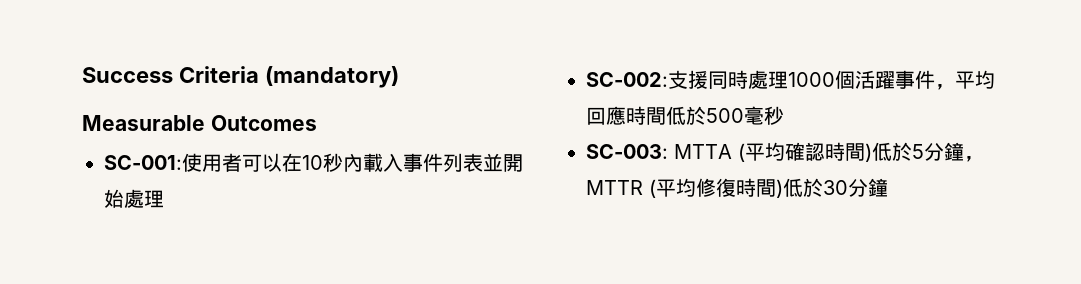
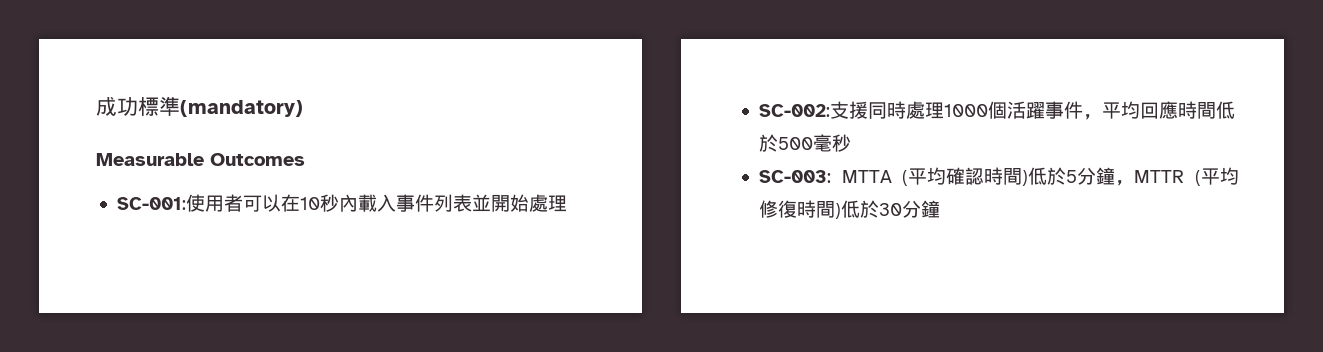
[82,66,259,83] Success Criteria -> [96,96,180,116] 成功標準

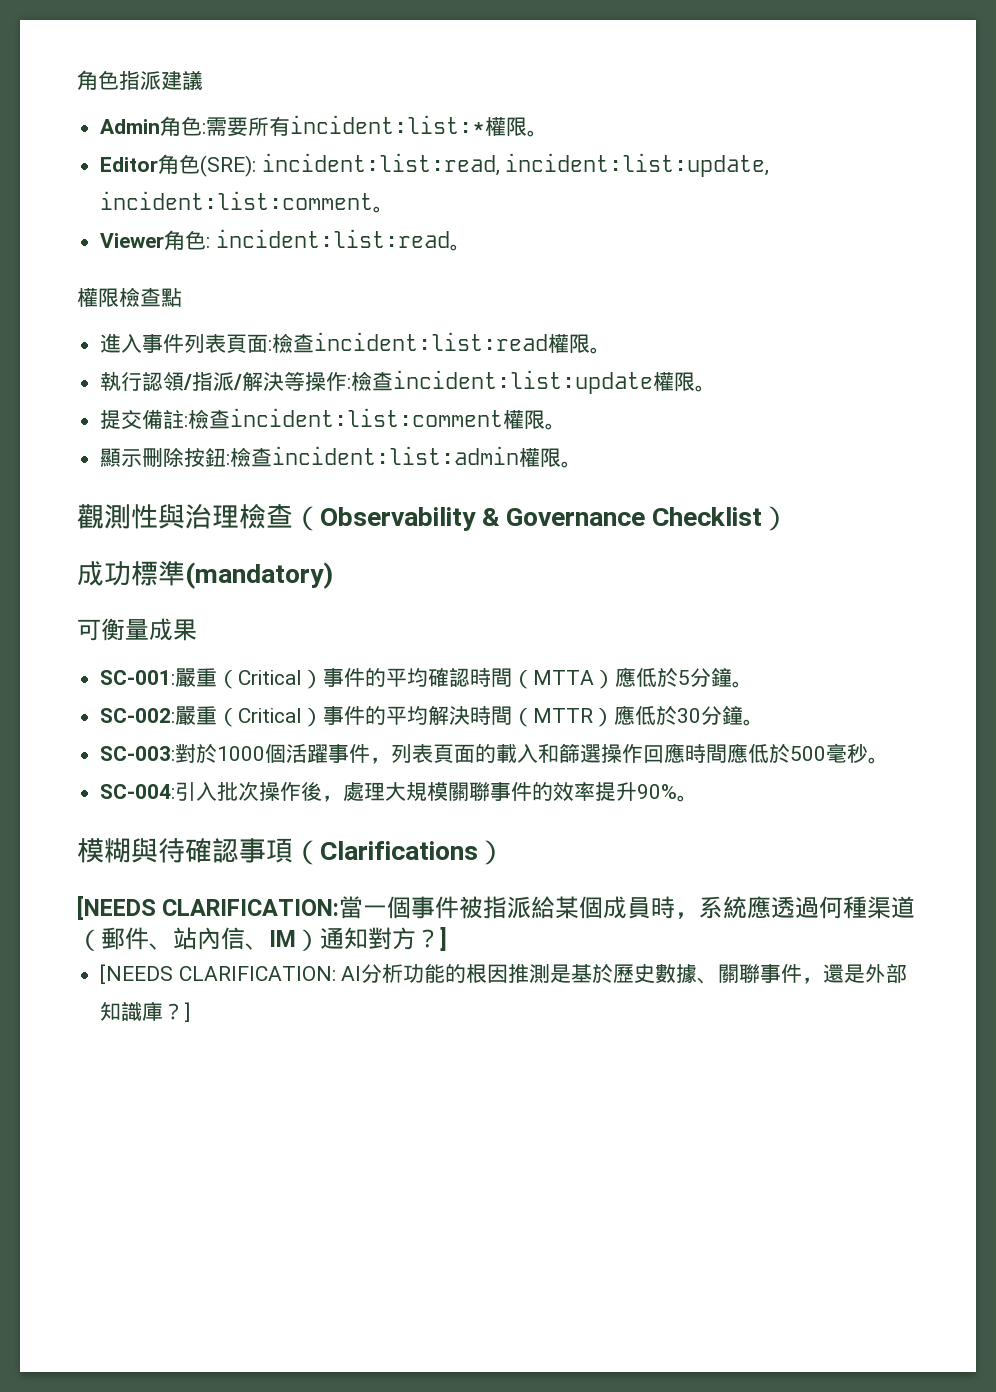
(96, 106) none -> [77,70,203,90] [100,115,549,137] [100,153,770,177] [100,191,395,213] [100,229,471,251] [77,287,182,307] [100,332,612,354] [100,370,717,394] [100,408,567,430] [100,446,583,468] [77,503,790,531] 角色指派建議 // Admin角色:需要所有incident:list:*權限。 // Editor角色(SRE): incident:list:read, incident:list:update, incident:list:comment。 // Viewer角色: incident:list:read。 // 權限檢查點 // 進入事件列表頁面:檢查incident:list:read權限。 // 執行認領/指派/解決等操作:檢查incident:list:update權限。 // 提交備註:檢查incident:list:comment權限。 // 顯示刪除按鈕:檢查incident:list:admin權限。 // 觀測性與治理檢查（Observability & Governance Checklist） //
[96,153,305,166] Measurable Outcomes -> [77,618,197,641] 可衡量成果
[185,194,567,212] [758,101,1140,120] 使用者可以在10秒內載入事件列表並開始處理 // SC-002:支援同時處理1000個活躍事件，平均 -> [175,667,754,689] [100,705,765,727] [100,743,644,764] 嚴重（Critical）事件的平均確認時間（MTTA）應低於5分鐘。 // SC-002:嚴重（Critical）事件的平均解決時間（MTTR）應低於30分鐘。 // SC-003:對於1000個活躍事件，列表頁面的載入和篩選操作
(1216, 110) none -> [727,743,749,763] 應
[758,167,1239,186] [758,200,940,219] // SC-003: MTTA (平均確認時間)低於5分鐘，MTTR (平均修復時間)低於30分鐘 -> [868,757,890,764] [100,781,699,802] [77,838,505,865] [77,896,916,920] [77,927,447,951] [100,963,908,984] [100,1001,191,1022] 。 // SC-004:引入批次操作後，處理大規模關聯事件的效率提升90%。 // 模糊與待確認事項（Clarifications） // [NEEDS CLARIFICATION:當一個事件被指派給某個成員時，系統應透過何種渠道（郵件、站內信、IM）通知對方？] // [NEEDS CLARIFICATION: AI分析功能的根因推測是基於歷史數據、關聯事件，還是外部知識庫？]

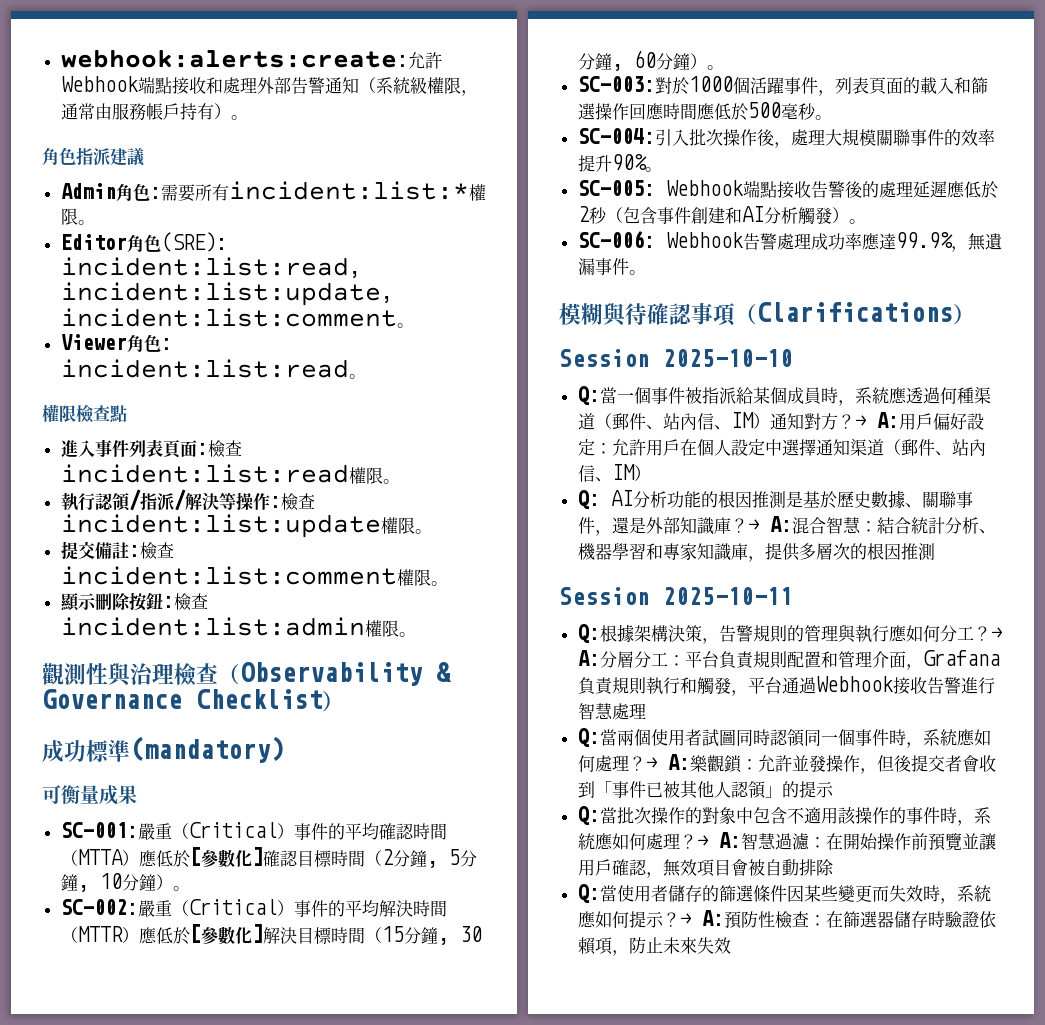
(77, 80) none -> [60,50,442,69] [60,76,478,96] [60,103,248,120] webhook:alerts:create:允許Webhook端點接收和處理外部告警通知（系統級權限，通常由服務帳戶持有）。 //
[678,668,733,687] 5分鐘 -> [189,847,477,868] [60,873,173,892] [參數化]確認目標時間（2分鐘, 5分鐘, 10分鐘）
[677,706,744,725] 30分鐘 -> [189,924,482,945] [577,50,707,71] [參數化]解決目標時間（15分鐘, 30分鐘, 60分鐘）
(699, 798) none -> [577,180,998,199] [577,206,866,224] [577,231,1003,252] [577,258,646,275] // SC-005: Webhook端點接收告警後的處理延遲應低於2秒（包含事件創建和AI分析觸發）。 // SC-006: Webhook告警處理成功率應達99.9%，無遺漏事件。
[77,896,340,920] [NEEDS CLARIFICATION: -> [559,349,793,367] [577,386,600,405] Session 2025-10-10 // Q:
[440,927,447,951] [100,964,336,984] ] // [NEEDS CLARIFICATION: -> [854,412,984,430] [577,439,986,456] [577,464,651,482] [577,490,600,509] → A:用戶偏好設定：允許用戶在個人設定中選擇通知渠道（郵件、站內信、IM） // Q:
[184,1002,191,1022] ] -> [747,516,996,534] [577,543,935,562] [559,587,793,605] [577,624,1002,644] [577,650,1000,670] [577,676,995,696] [577,703,646,720] [577,728,991,748] [577,754,996,774] [577,780,834,799] [577,806,991,826] [577,832,996,851] [577,859,834,878] [577,884,991,904] [577,910,996,929] [577,937,731,956] → A:混合智慧：結合統計分析、機器學習和專家知識庫，提供多層次的根因推測 // Session 2025-10-11 // Q:根據架構決策，告警規則的管理與執行應如何分工？→ A:分層分工：平台負責規則配置和管理介面，Grafana負責規則執行和觸發，平台通過Webhook接收告警進行智慧處理 // Q:當兩個使用者試圖同時認領同一個事件時，系統應如何處理？→ A:樂觀鎖：允許並發操作，但後提交者會收到「事件已被其他人認領」的提示 // Q:當批次操作的對象中包含不適用該操作的事件時，系統應如何處理？→ A:智慧過濾：在開始操作前預覽並讓用戶確認，無效項目會被自動排除 // Q:當使用者儲存的篩選條件因某些變更而失效時，系統應如何提示？→ A:預防性檢查：在篩選器儲存時驗證依賴項，防止未來失效

